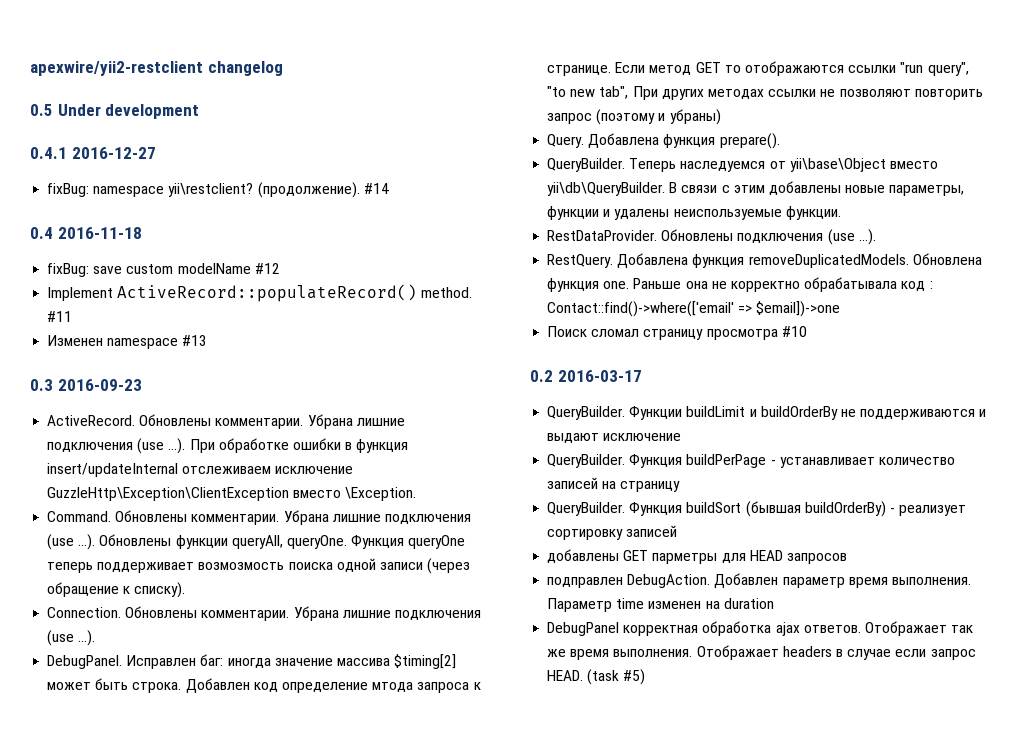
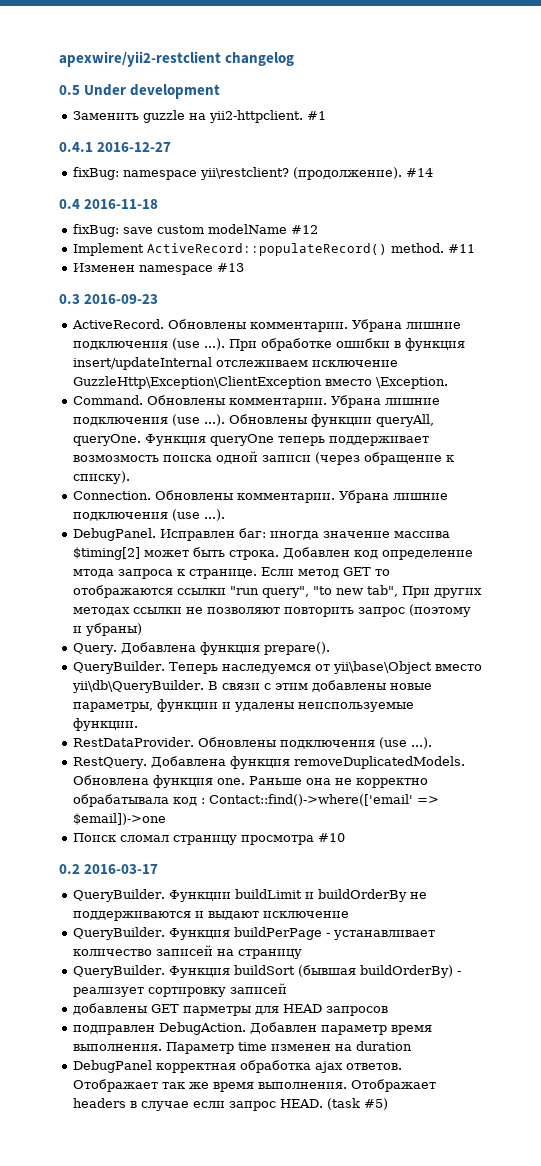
(200, 111) none -> [72,110,326,123] // Заменить guzzle на yii2-httpclient. #1

